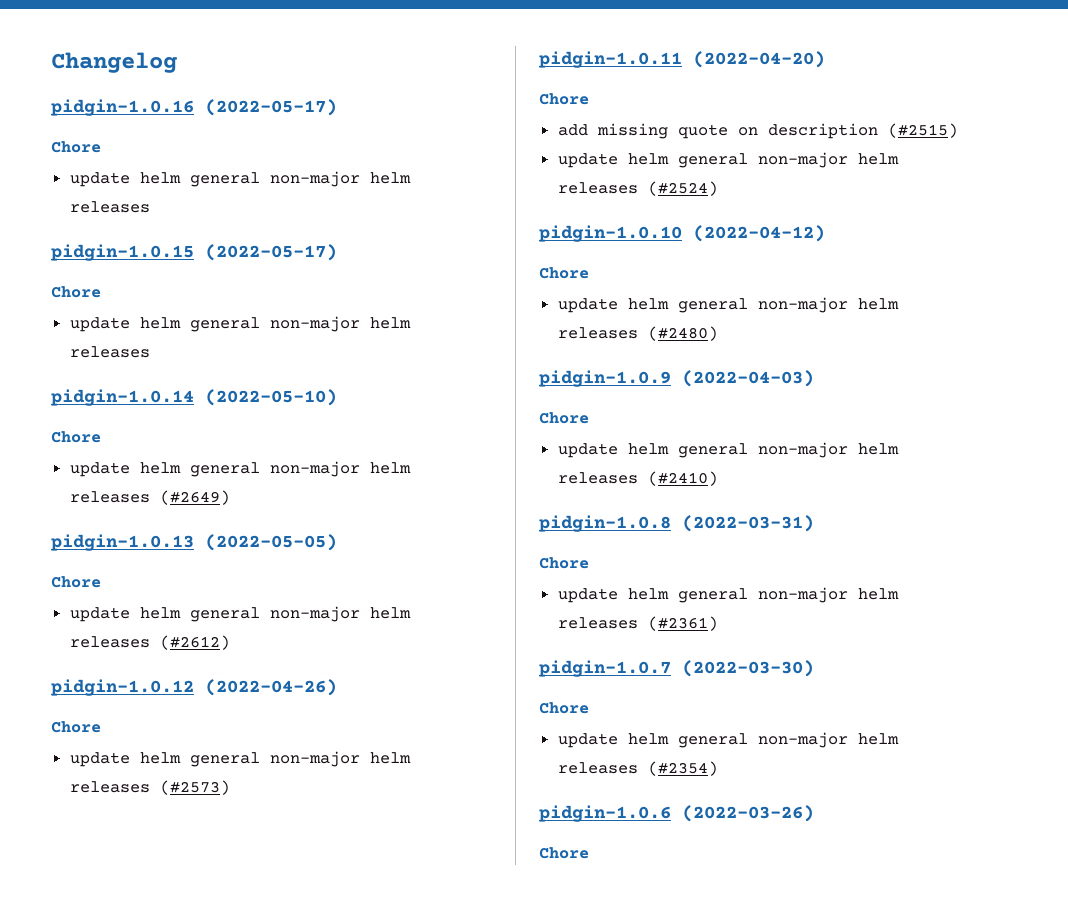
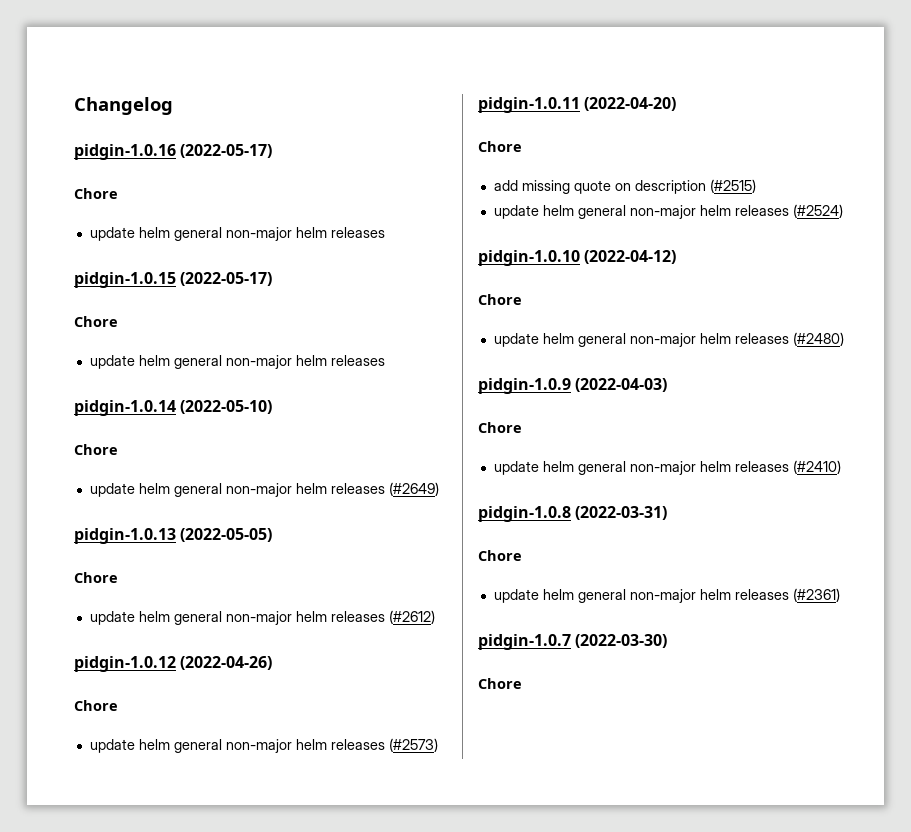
[557,732,899,748] [557,761,718,776] [539,805,814,822] [539,847,589,859] // update helm general non-major helm releases (#2354) // pidgin-1.0.6 (2022-03-26) // Chore -> (522, 683) none

